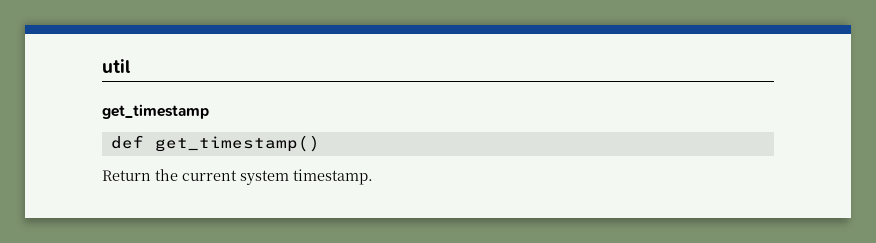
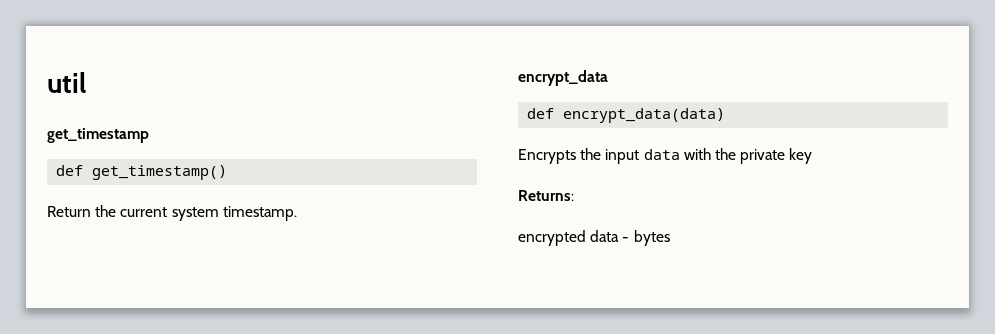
(373, 177) none -> [518,70,608,86] [527,108,726,123] [518,148,813,164] [518,190,574,201] [518,230,670,246] // encrypt_data // def encrypt_data(data) // Encrypts the input data with the private key // Returns: // encrypted data - bytes

